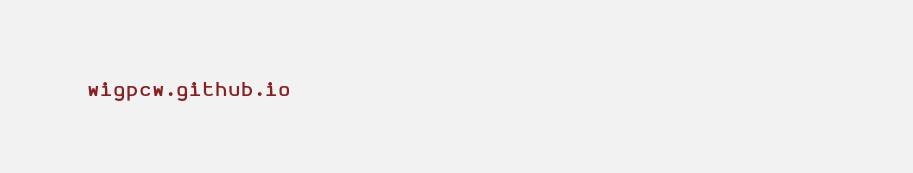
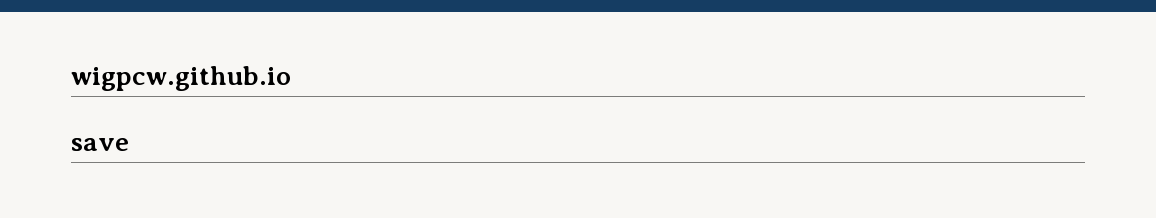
(291, 91) none -> [71,138,129,151] // save

